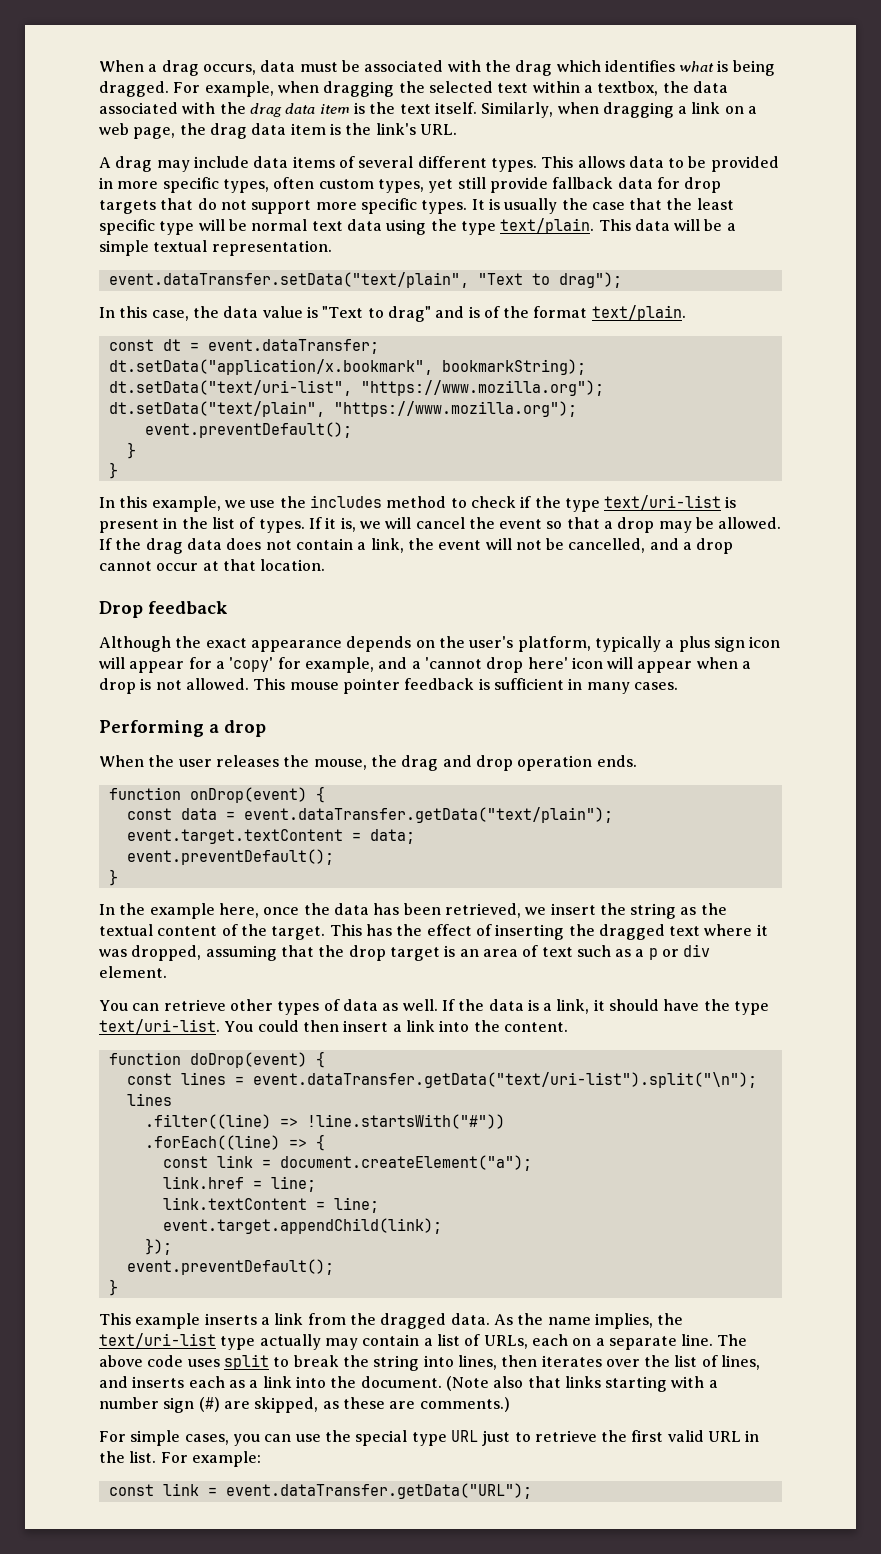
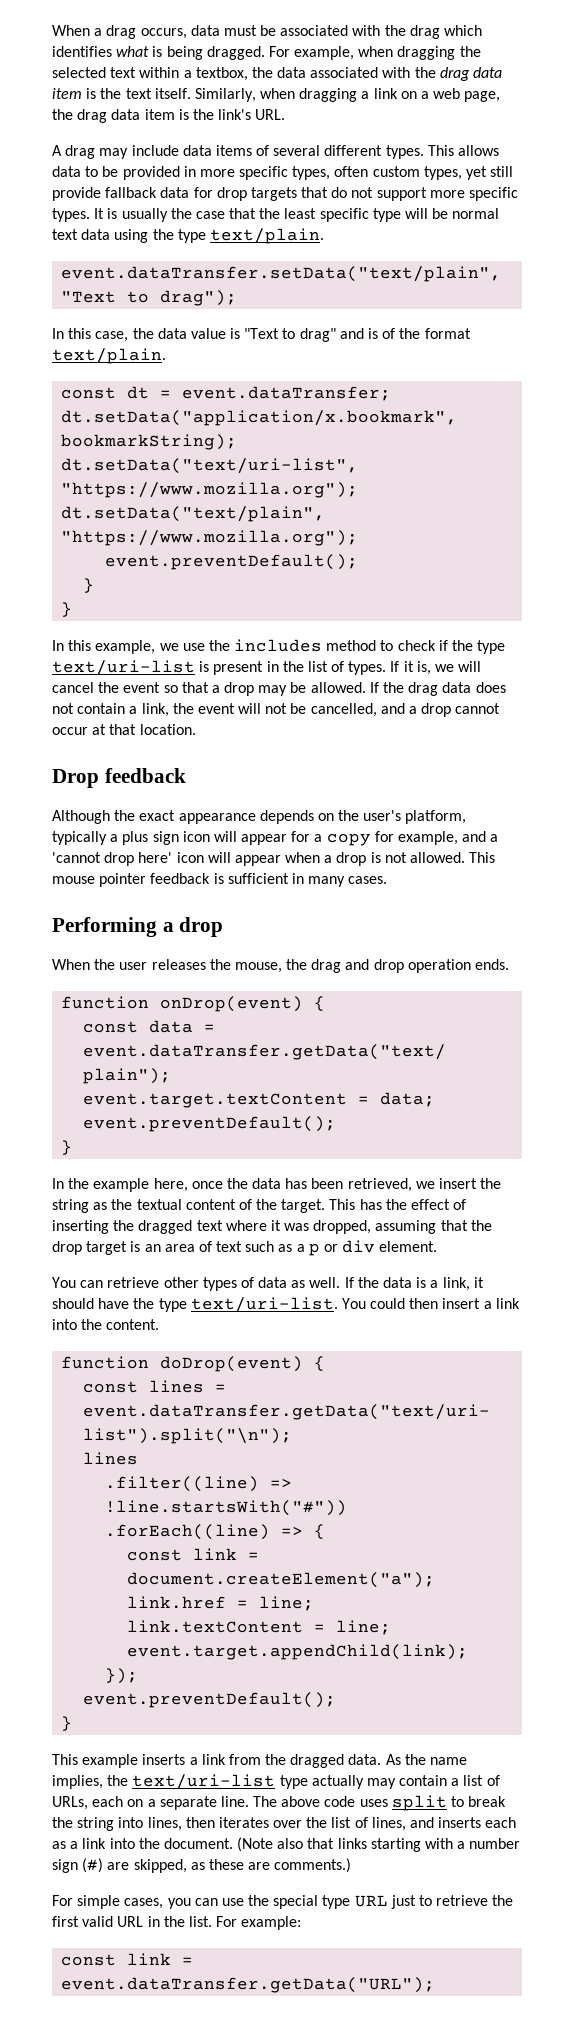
[598,219,736,231] [99,240,332,256] This data will be a simple textual representation. -> (324, 236) none
[229,657,274,672] 'copy' -> [326,833,371,846] copy

